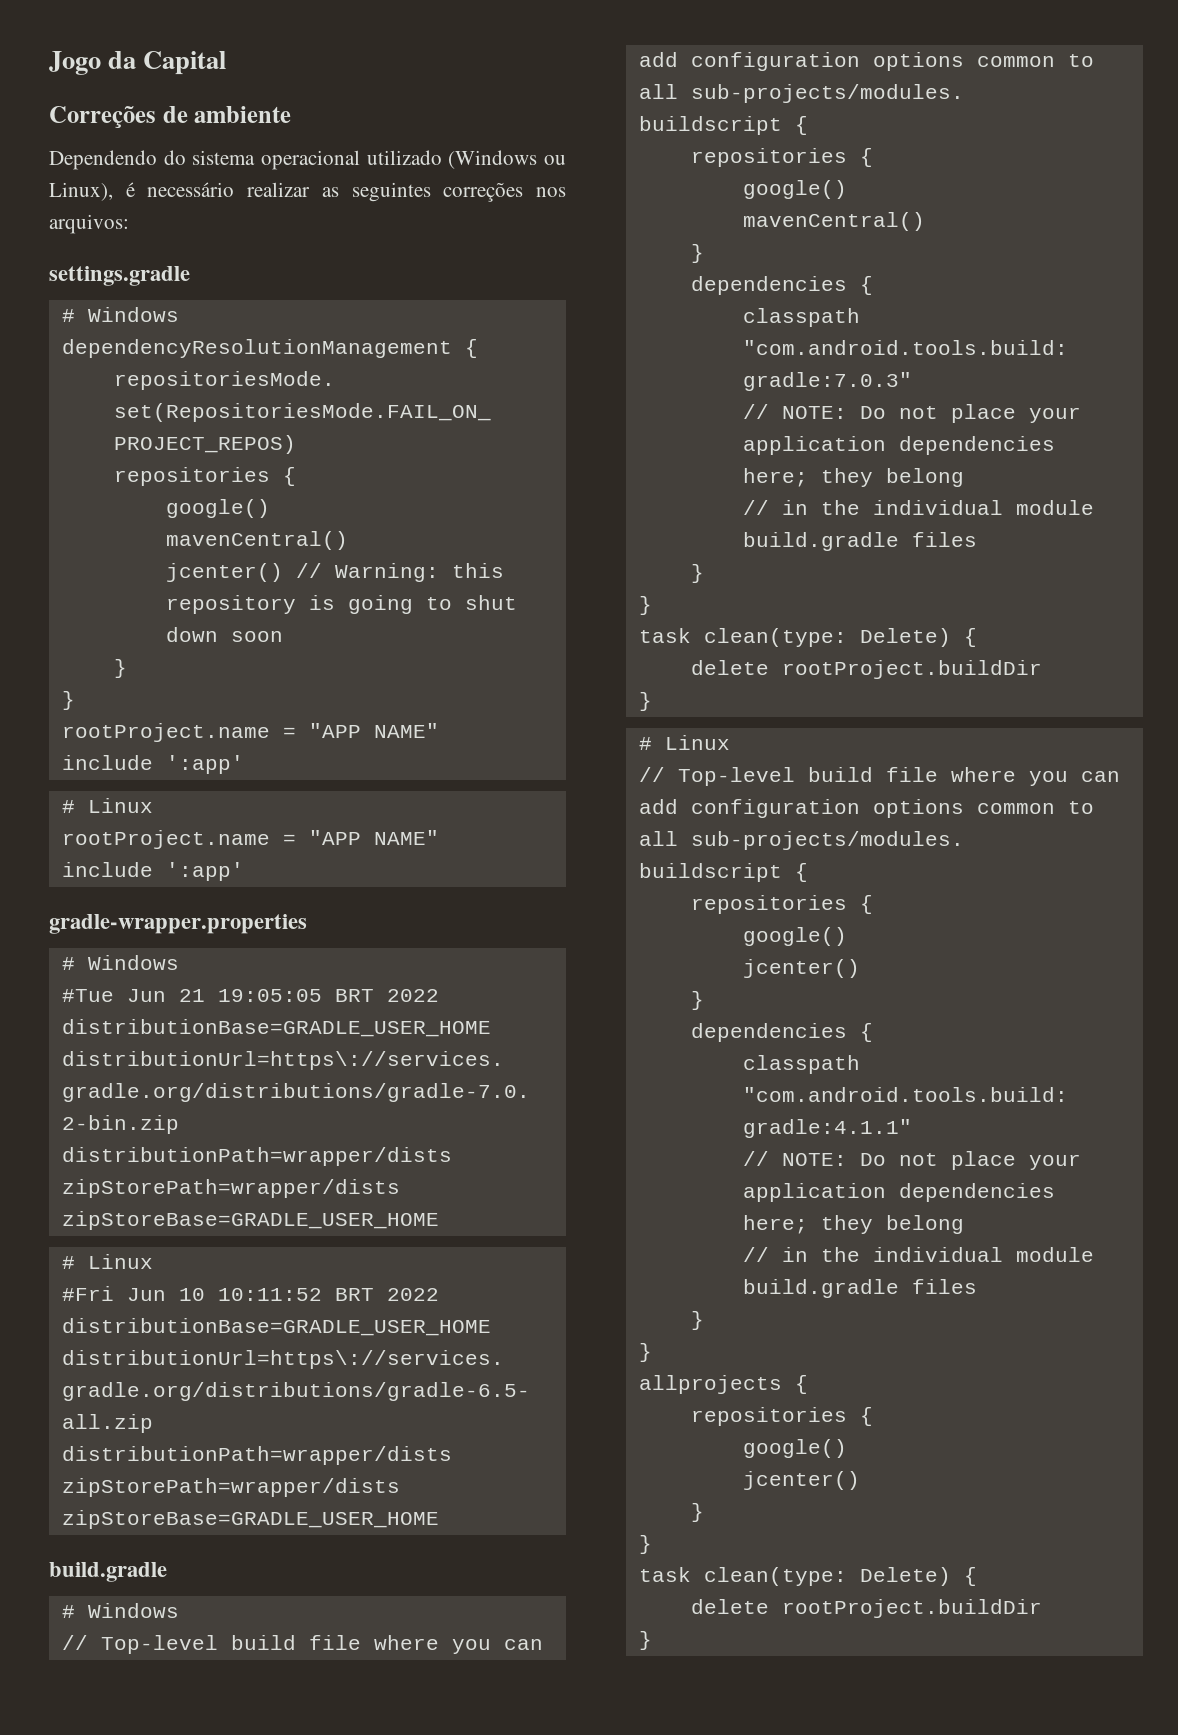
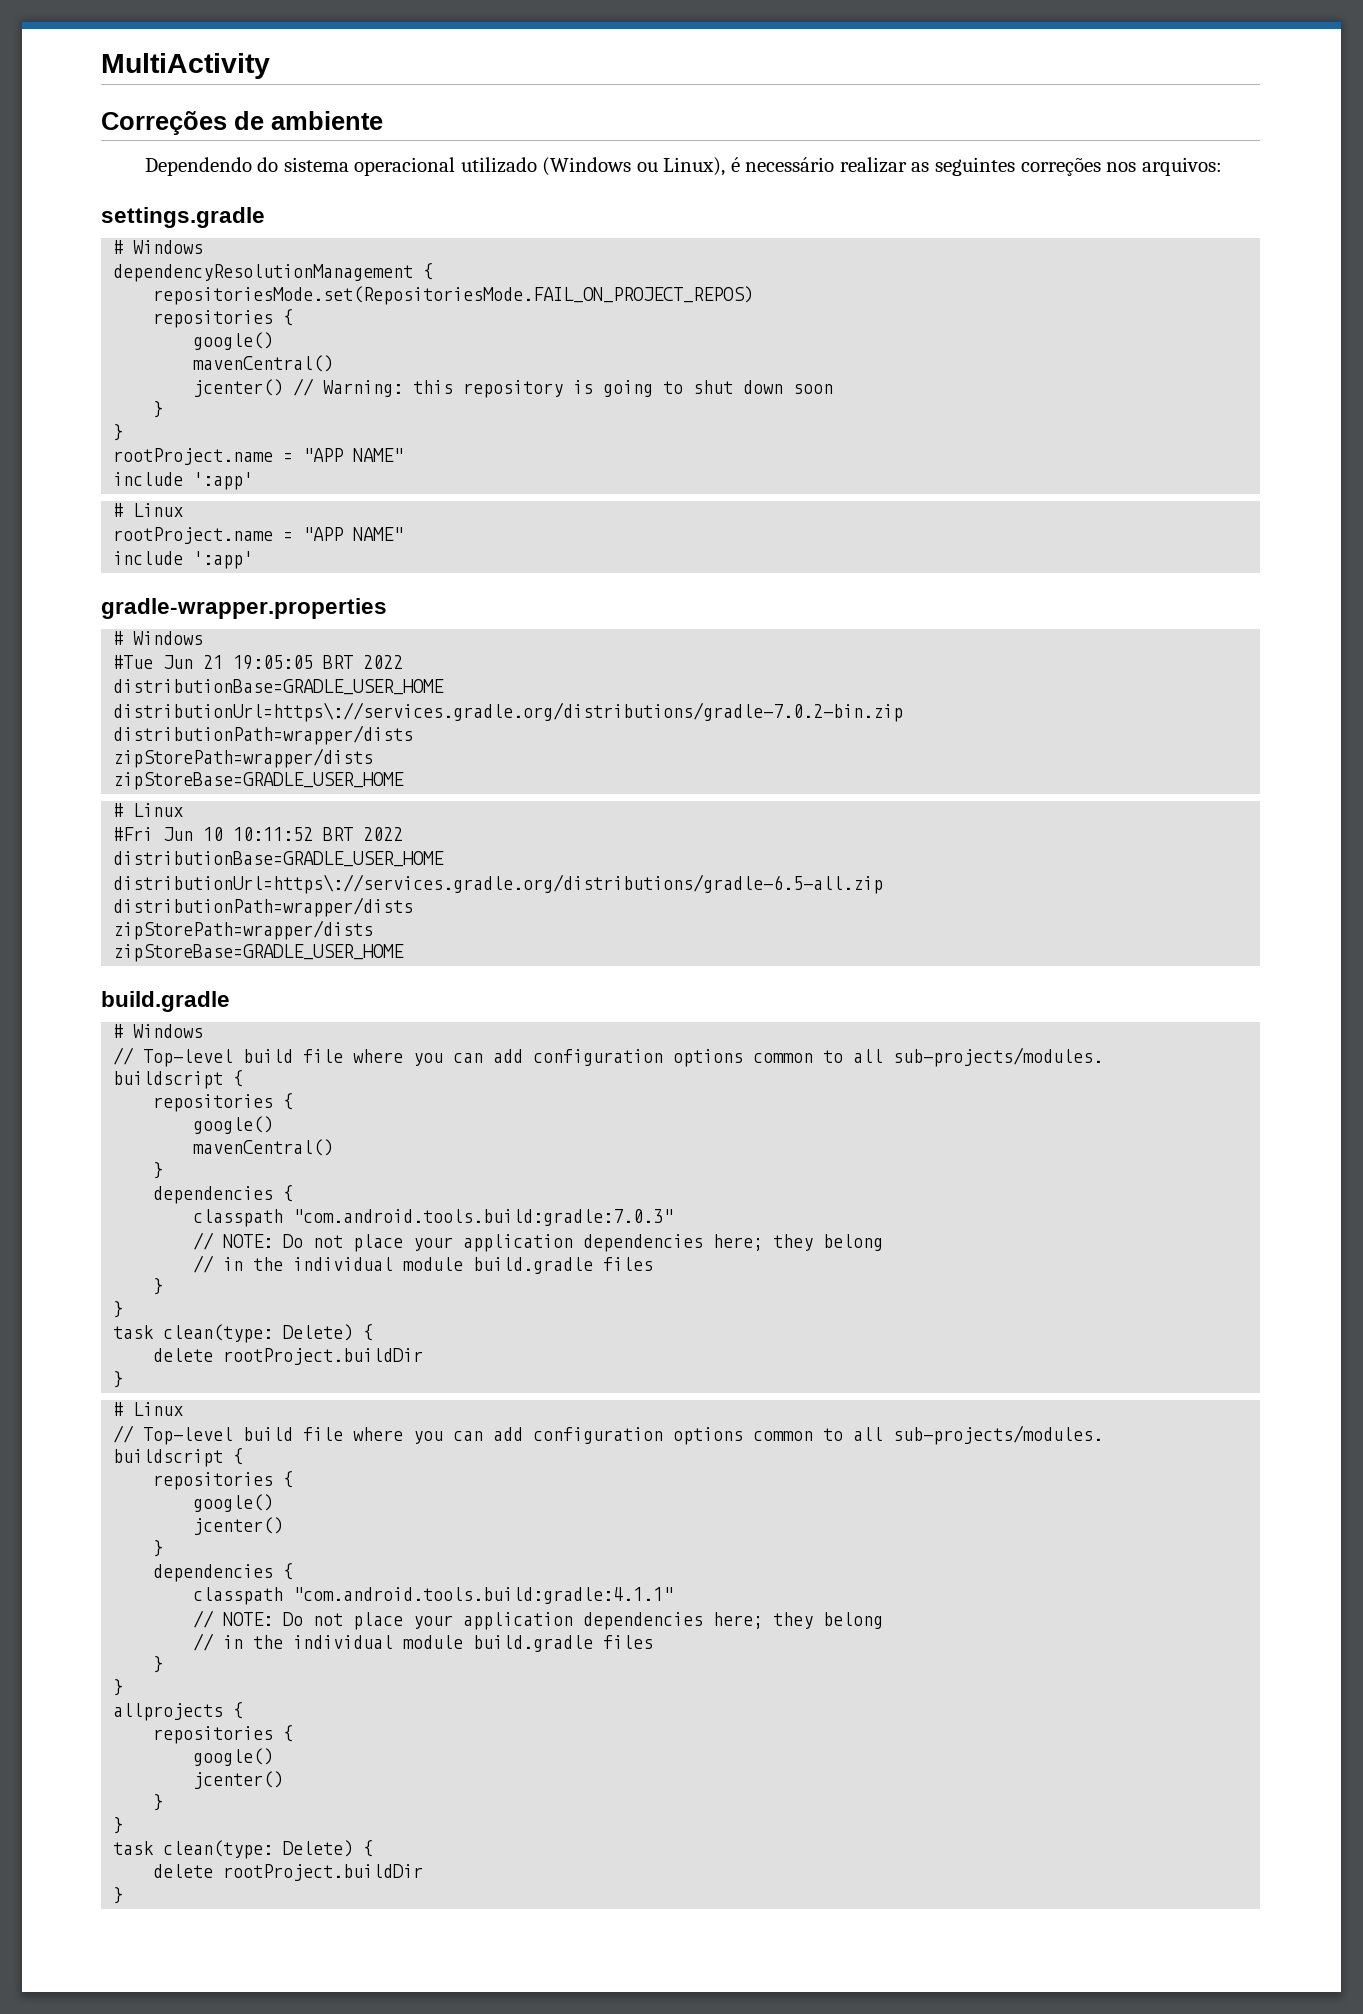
[49,51,227,75] Jogo da Capital -> [101,53,270,79] MultiActivity

